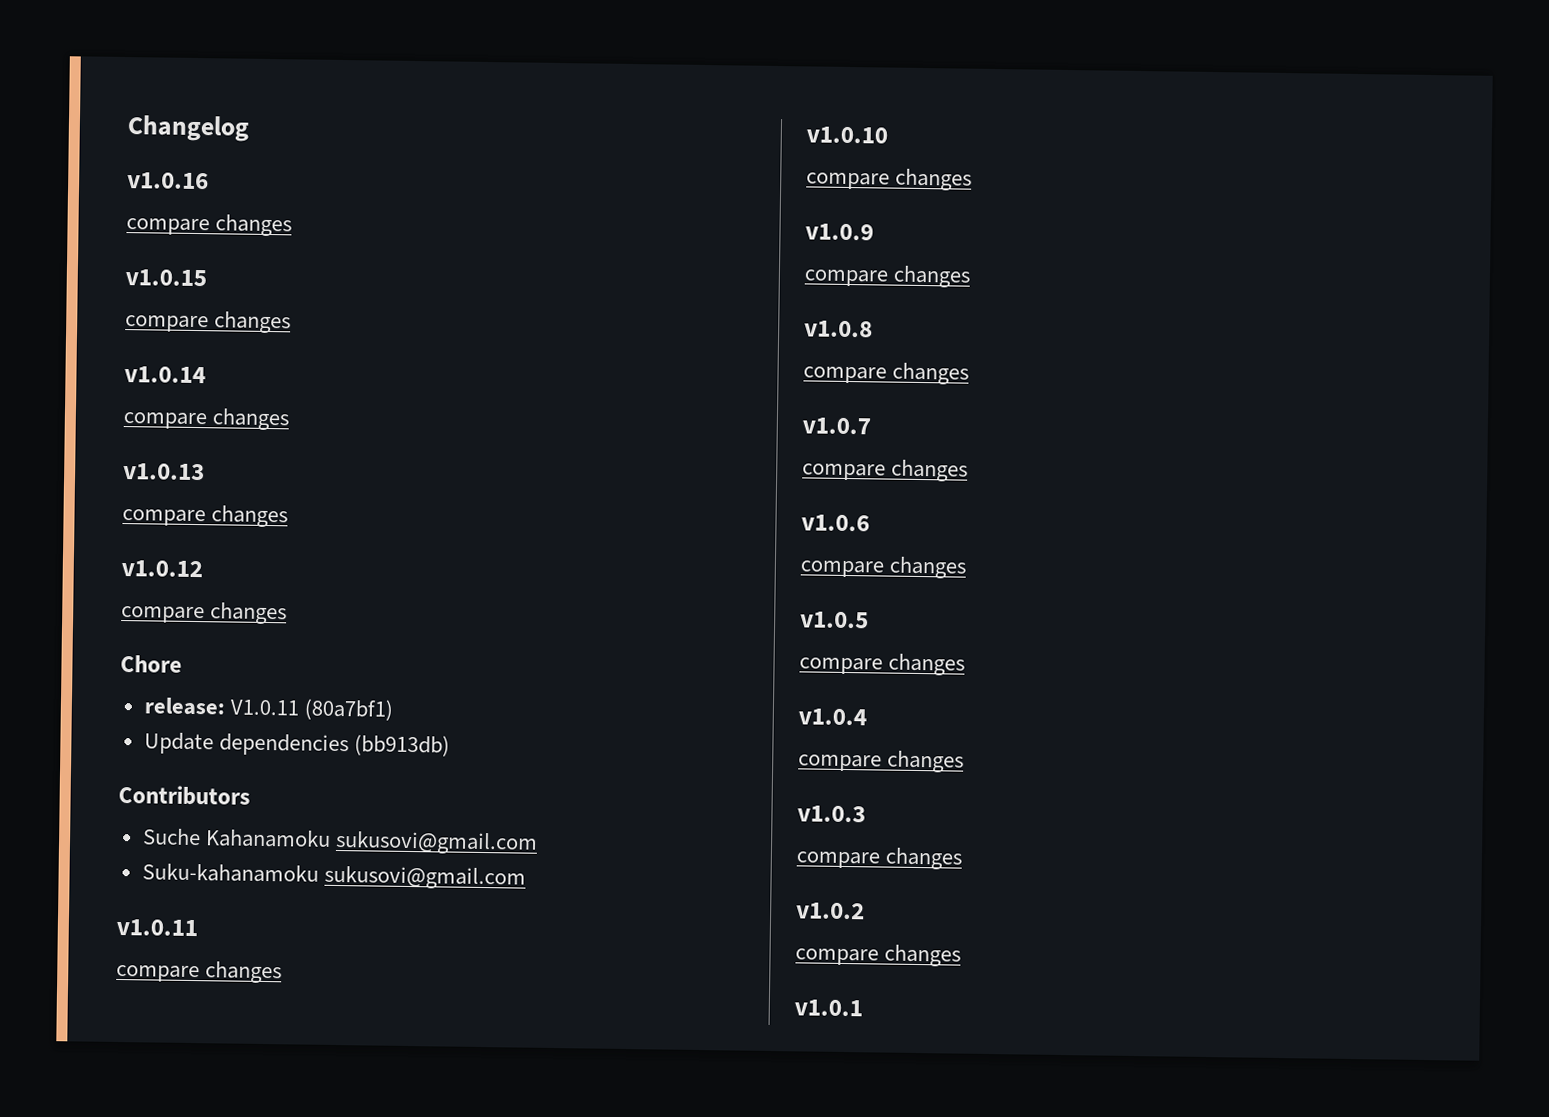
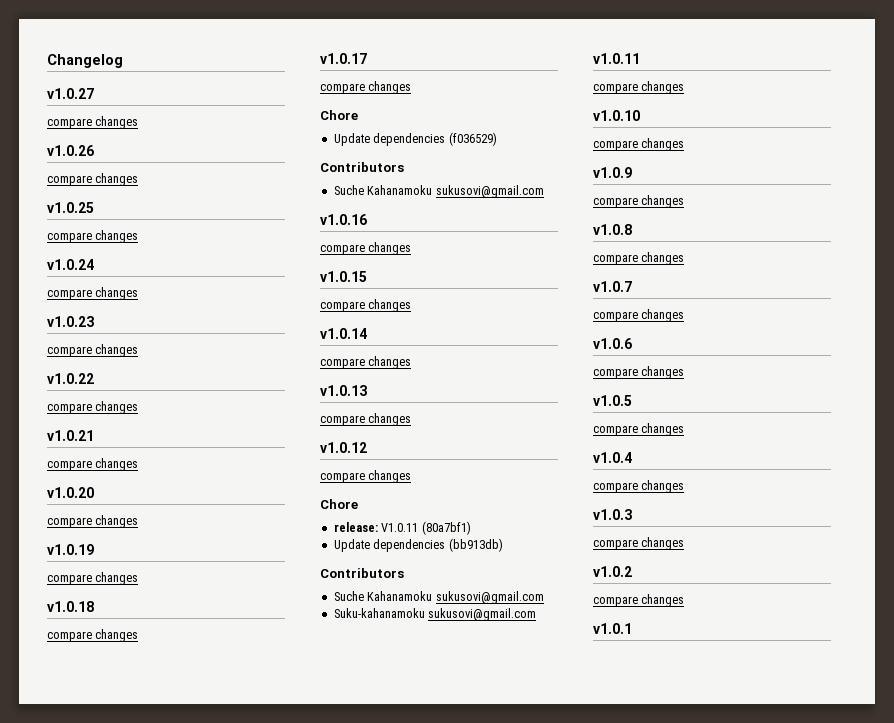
(250, 128) none -> [47,88,94,99] [47,116,139,129] [47,145,94,156] [47,173,139,186] [47,202,94,213] [47,230,139,243] [47,259,94,270] [47,287,139,300] [47,316,94,327] [47,344,139,357] [47,373,94,384] [47,401,139,414] [47,430,94,441] [47,458,139,471] [47,487,94,498] [47,515,139,528] [47,544,94,555] [47,572,139,585] [47,601,94,612] [47,629,139,642] [320,53,367,64] [320,81,412,94] [320,110,358,120] [333,132,497,146] [320,162,404,172] [333,185,544,198] // v1.0.27 // compare changes // v1.0.26 // compare changes // v1.0.25 // compare changes // v1.0.24 // compare changes // v1.0.23 // compare changes // v1.0.22 // compare changes // v1.0.21 // compare changes // v1.0.20 // compare changes // v1.0.19 // compare changes // v1.0.18 // compare changes // v1.0.17 // compare changes // Chore // Update dependencies (f036529) // Contributors // Suche Kahanamoku sukusovi@gmail.com

